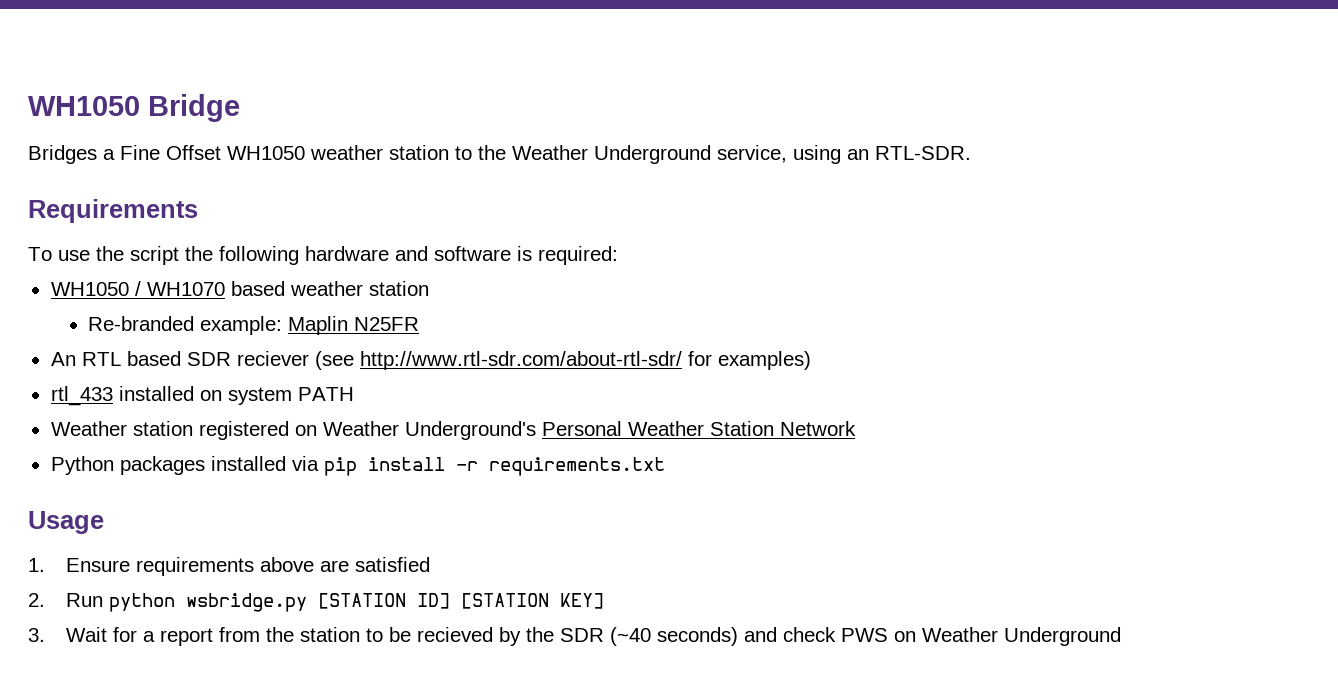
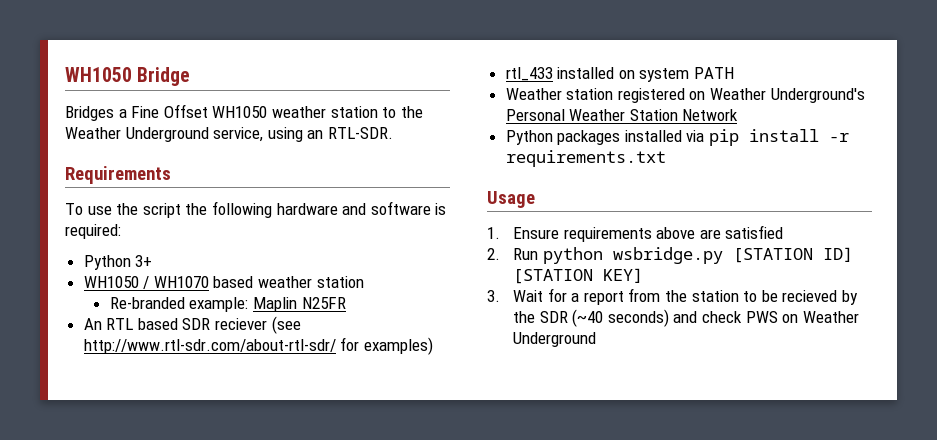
(618, 255) none -> [83,255,153,270] // Python 3+

